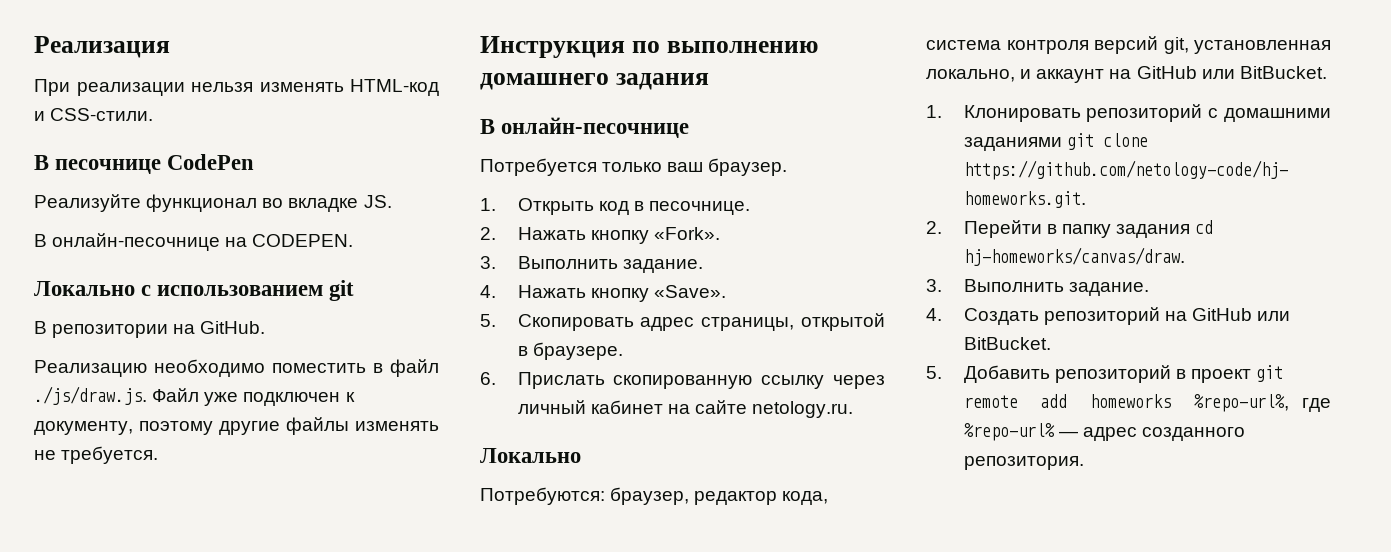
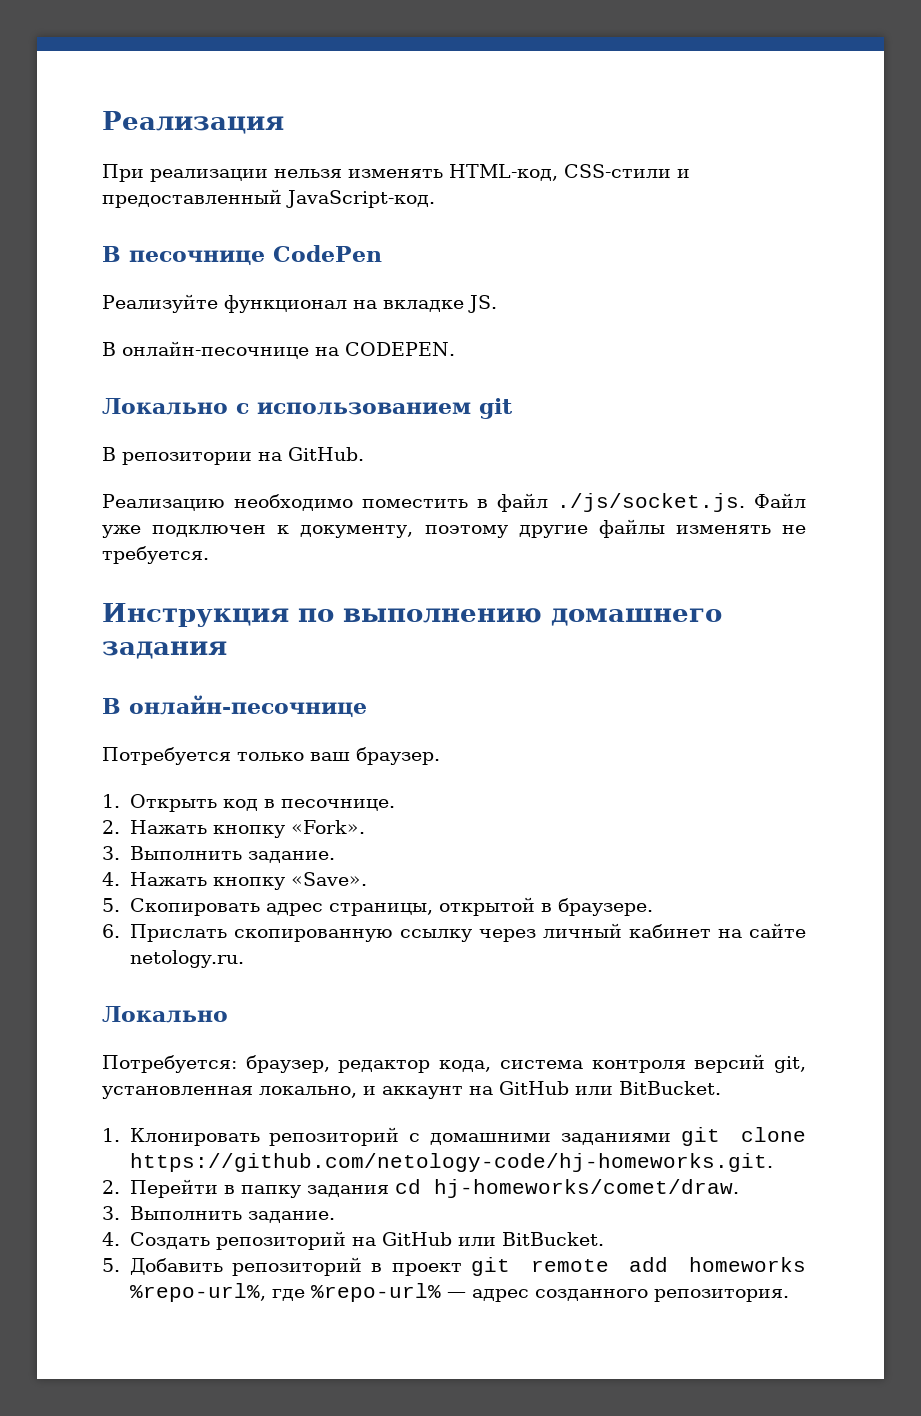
[350,79,439,96] [34,108,154,121] HTML-код и CSS-стили. -> [449,164,691,181] [102,189,435,208] HTML-код, CSS-стили и предоставленный JavaScript-код.
[262,198,284,208] во -> [353,300,377,309] на
[34,386,147,405] ./js/draw.js. -> [557,493,745,512] ./js/socket.js.
[480,487,605,505] Потребуются: -> [102,1055,237,1073] Потребуется:
[963,247,1185,266] hj-homeworks/canvas/draw. -> [433,1179,739,1198] hj-homeworks/comet/draw.

